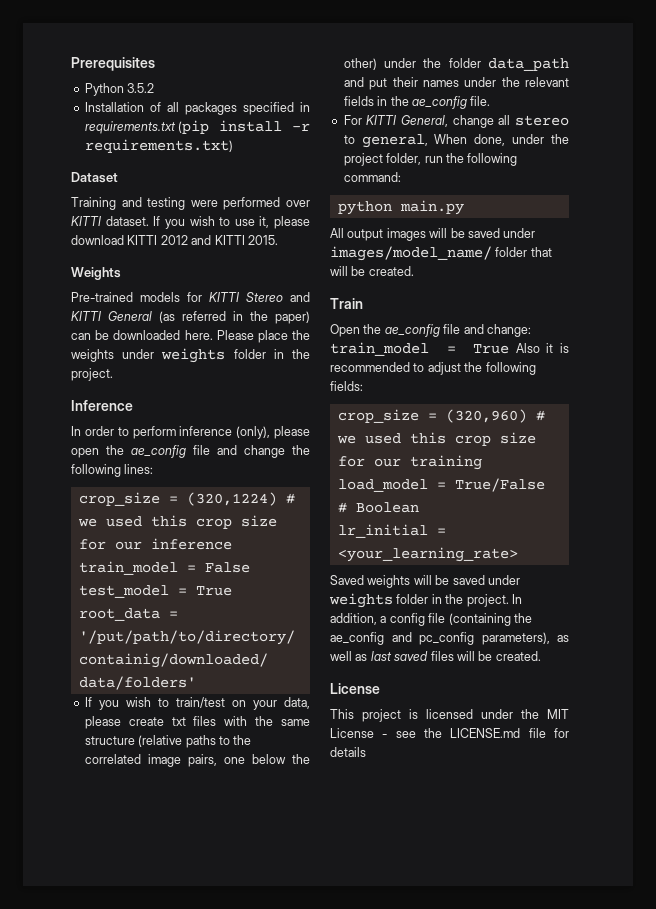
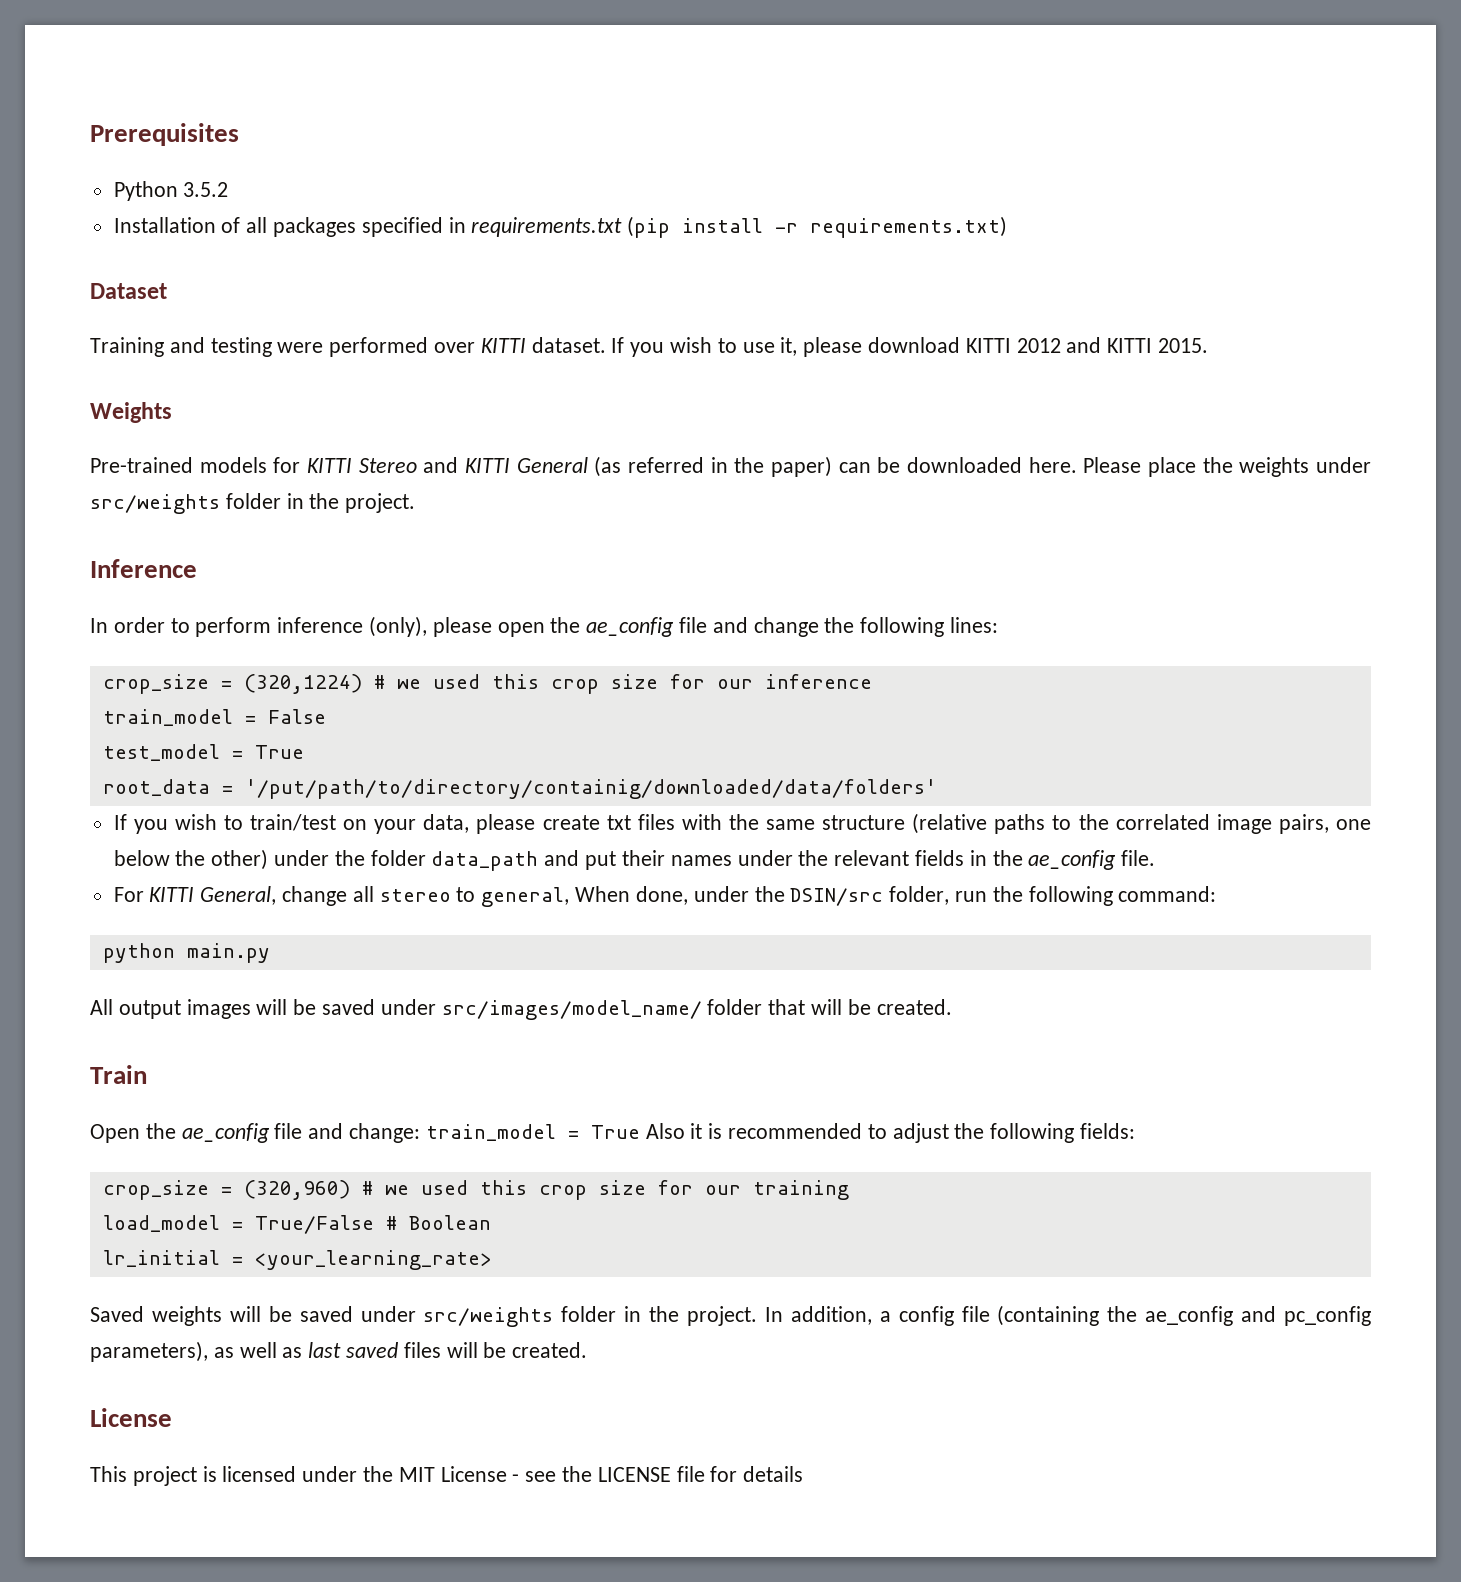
[161,348,226,363] weights -> [90,494,220,514] src/weights
[343,153,383,166] project -> [790,888,884,906] DSIN/src
[330,246,492,261] images/model_name/ -> [441,1000,702,1020] src/images/model_name/
[329,593,393,608] weights -> [423,1307,554,1327] src/weights
[450,728,521,738] LICENSE.md -> [597,1467,671,1482] LICENSE

